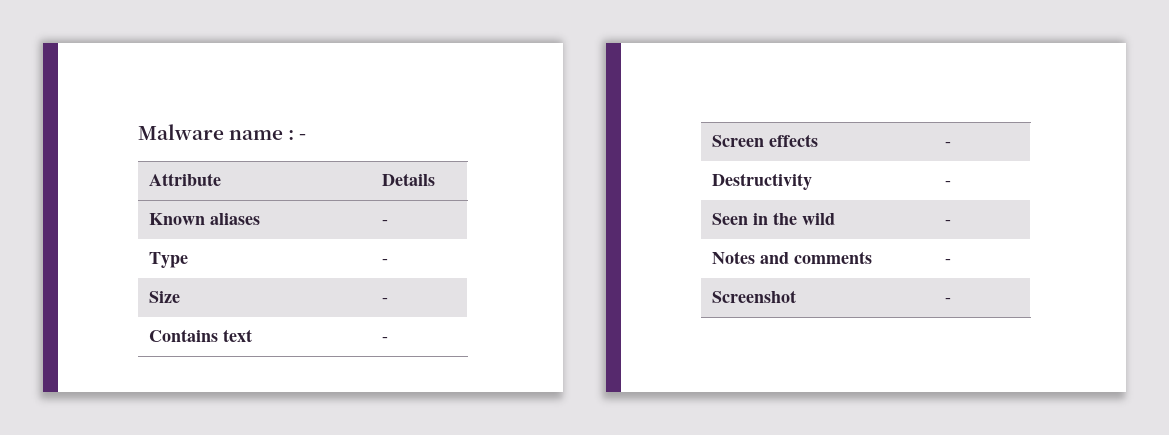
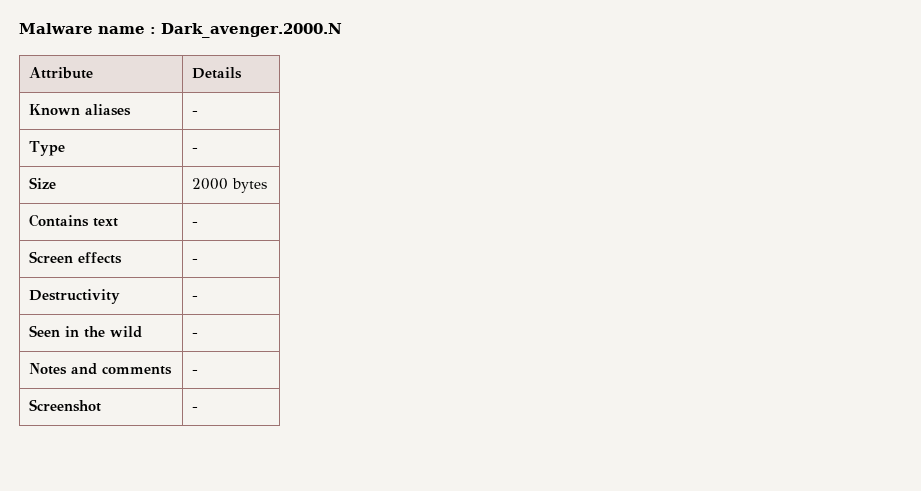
[299,134,307,140] - -> [161,23,342,38] Dark_avenger.2000.N
[381,298,388,303] - -> [192,178,268,193] 2000 bytes

